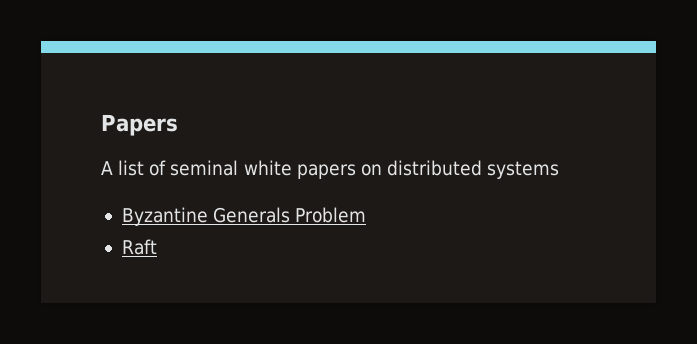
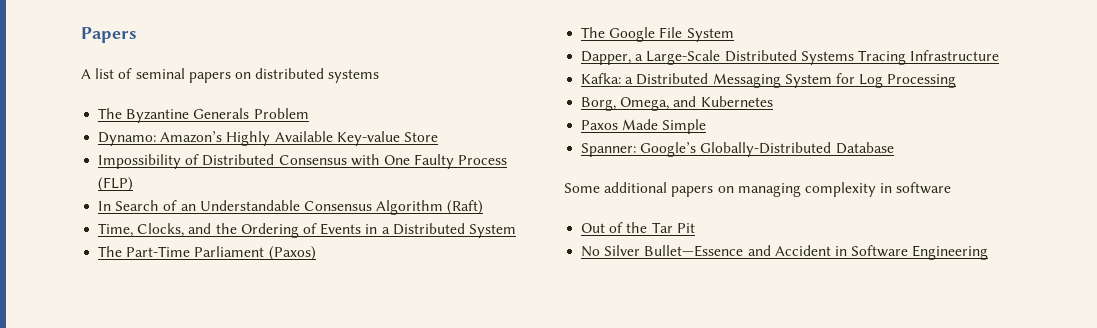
[243,160,292,176] white -> (185, 73) none
(560, 170) none -> [98,108,123,119] The
[121,239,157,255] Raft -> [98,131,438,146] [98,154,508,169] [98,177,134,192] [98,200,484,215] [98,223,516,238] [98,246,316,261] [581,27,734,42] [581,50,1000,65] [581,73,957,88] [581,96,773,111] [581,119,707,134] [581,142,894,157] [564,182,952,197] [581,222,695,233] [581,245,989,260] Dynamo: Amazon’s Highly Available Key-value Store // Impossibility of Distributed Consensus with One Faulty Process (FLP) // In Search of an Understandable Consensus Algorithm (Raft) // Time, Clocks, and the Ordering of Events in a Distributed System // The Part-Time Parliament (Paxos) // The Google File System // Dapper, a Large-Scale Distributed Systems Tracing Infrastructure // Kafka: a Distributed Messaging System for Log Processing // Borg, Omega, and Kubernetes // Paxos Made Simple // Spanner: Google’s Globally-Distributed Database // Some additional papers on managing complexity in software // Out of the Tar Pit // No Silver Bullet—Essence and Accident in Software Engineering

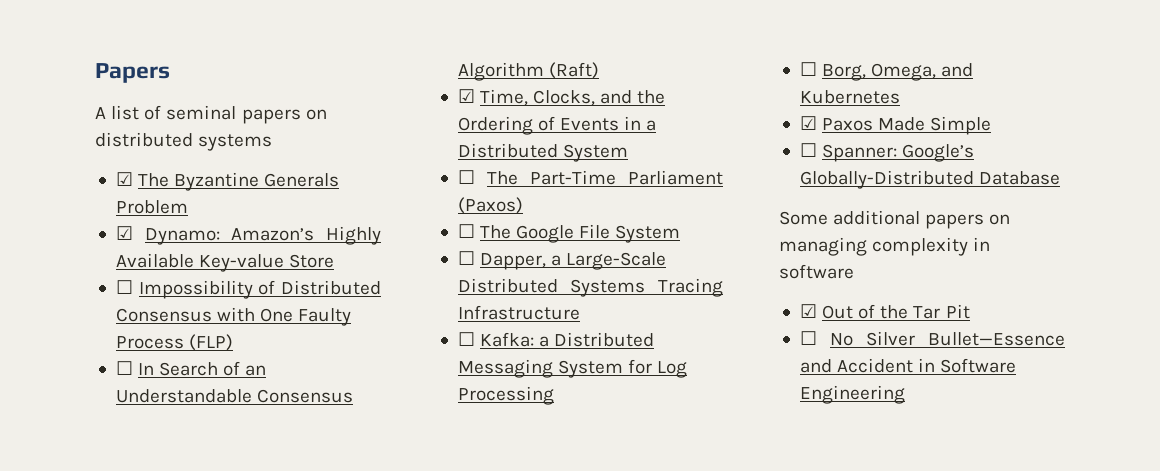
(380, 76) none -> [115,172,133,186] ☑
(309, 113) none -> [115,226,133,240] ☑
(438, 137) none -> [115,280,133,294] ☐
(134, 184) none -> [115,361,133,375] ☐
(484, 207) none -> [457,89,475,103] ☑
(516, 231) none -> [457,170,475,184] ☐
(316, 253) none -> [457,224,475,238] ☐
(734, 35) none -> [457,251,475,265] ☐
(1000, 55) none -> [457,332,475,346] ☐
(957, 81) none -> [799,62,817,76] ☐
(773, 101) none -> [799,116,817,130] ☑
(707, 126) none -> [799,143,817,157] ☐
(952, 188) none -> [799,304,817,318] ☑
(695, 228) none -> [799,331,817,345] ☐

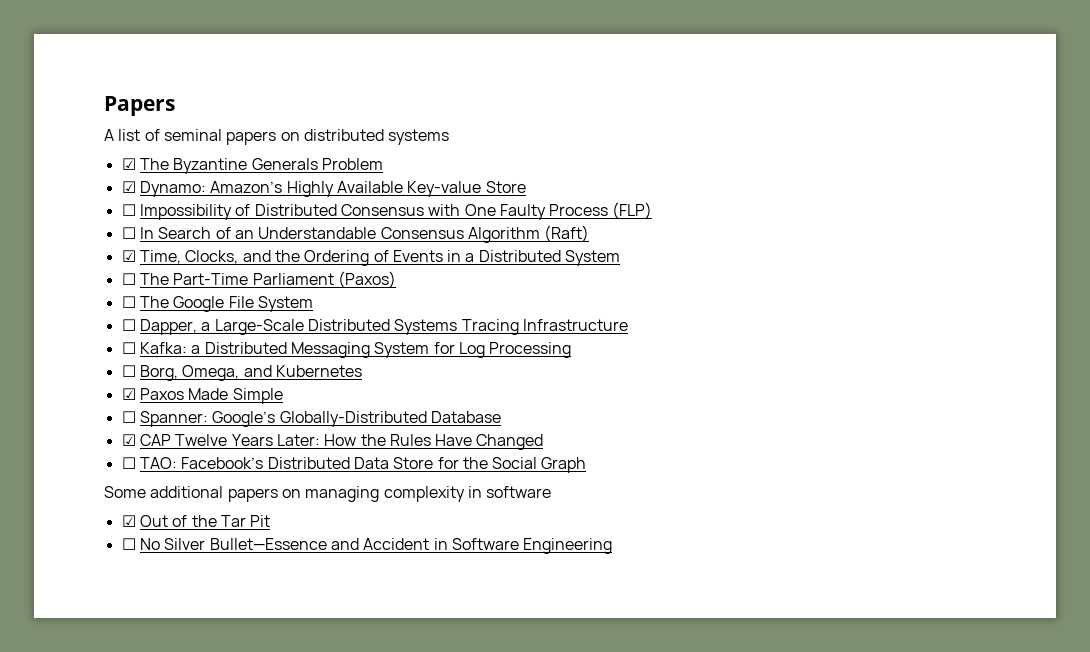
(1061, 178) none -> [121,434,544,450] [121,457,587,473] // ☑ CAP Twelve Years Later: How the Rules Have Changed // ☐ TAO: Facebook’s Distributed Data Store for the Social Graph

